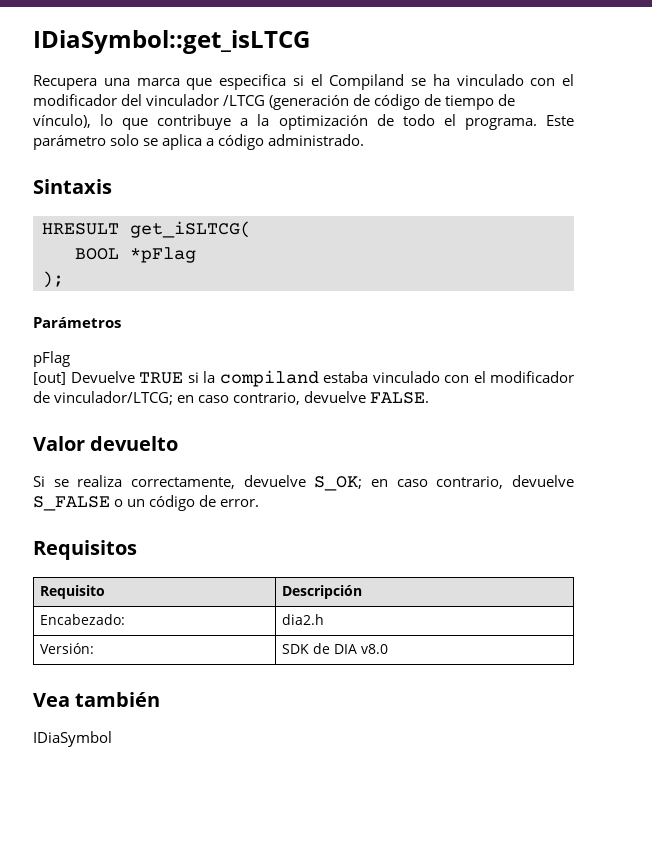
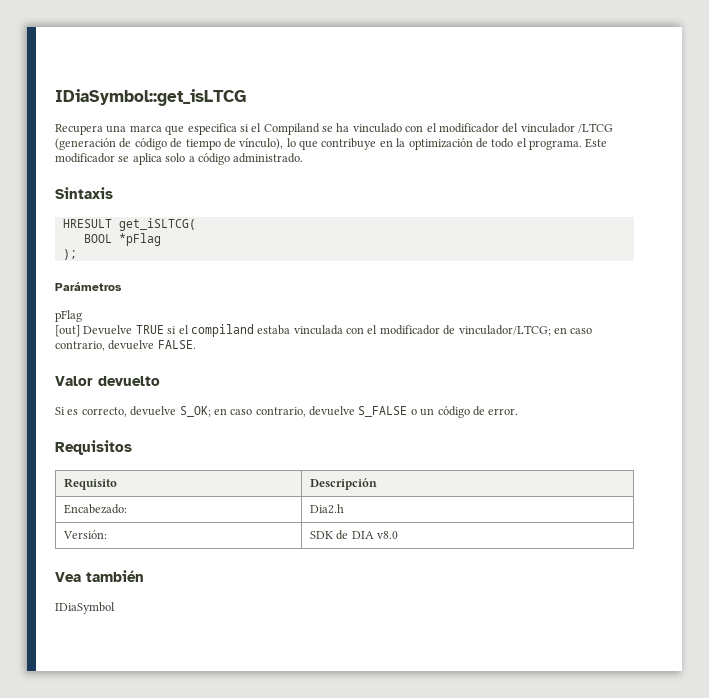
[240,118,249,126] a -> [379,140,393,147] en
[33,134,140,150] parámetro solo -> [55,153,115,163] modificador
(203, 142) none -> [165,153,186,162] solo
[203,371,215,383] la -> [178,325,189,334] el
[372,371,440,383] vinculado -> [293,325,343,335] vinculada
[53,475,235,489] se realiza correctamente, -> [67,407,127,417] es correcto,
[282,614,325,625] dia2.h -> [309,504,344,514] Dia2.h

